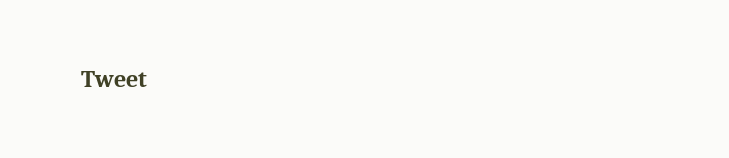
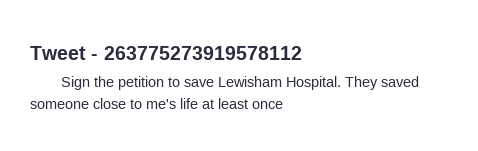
(147, 79) none -> [91,46,302,60] [60,76,419,90] [30,98,283,109] - 263775273919578112 // Sign the petition to save Lewisham Hospital. They saved someone close to me's life at least once

